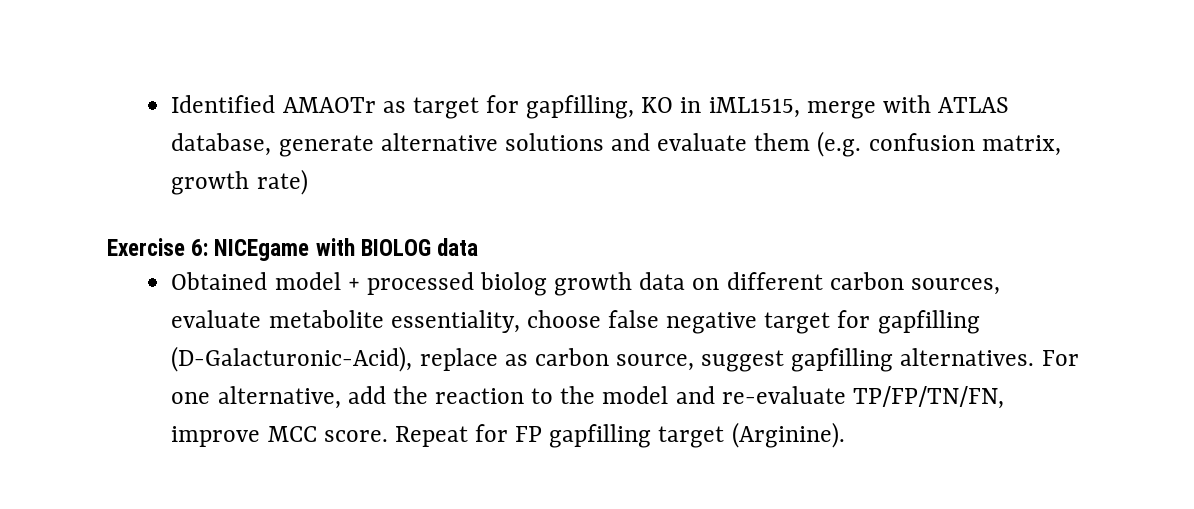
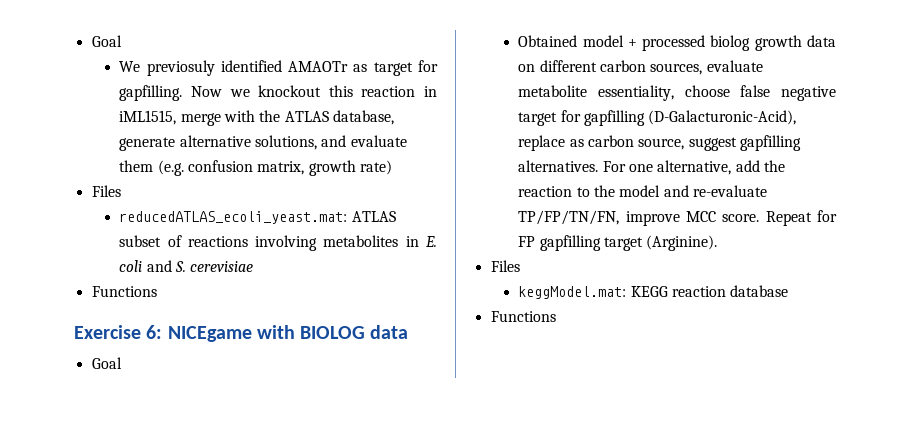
[171,95,674,119] Identified AMAOTr as target for gapfilling, KO -> [91,35,122,47] [119,60,439,76] [119,85,416,101] Goal // We previosuly identified AMAOTr as target for gapfilling. Now we knockout this reaction
(931, 104) none -> [259,110,281,122] the
[504,133,604,151] solutions -> [255,135,318,150] solutions,
(308, 182) none -> [91,185,121,197] [119,211,396,224] [119,235,438,251] [119,260,254,272] [91,286,157,297] // Files // reducedATLAS_ecoli_yeast.mat: ATLAS subset of reactions involving metabolites in E. coli and S. cerevisiae // Functions
(479, 247) none -> [91,357,122,369] // Goal
(845, 435) none -> [490,260,520,272] [518,285,789,299] [490,311,556,322] // Files // keggModel.mat: KEGG reaction database // Functions

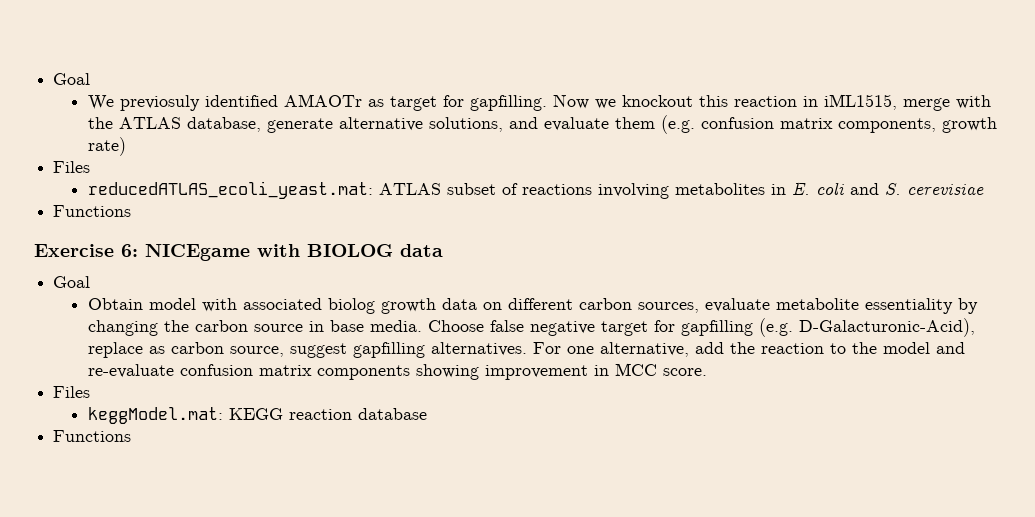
[257,161,305,175] matrix, -> [779,118,936,133] matrix components,
[518,35,706,51] Obtained model + processed -> [87,298,322,312] Obtain model with associated
[598,85,730,101] essentiality, choose -> [864,298,978,314] [87,320,484,336] essentiality by changing the carbon source in base media. Choose
[648,110,797,125] (D-Galacturonic-Acid), -> [758,318,975,337] (e.g. D-Galacturonic-Acid),
[518,210,837,226] [518,235,718,251] TP/FP/TN/FN, improve MCC score. Repeat for FP gapfilling target (Arginine). -> [179,363,707,380] confusion matrix components showing improvement in MCC score.

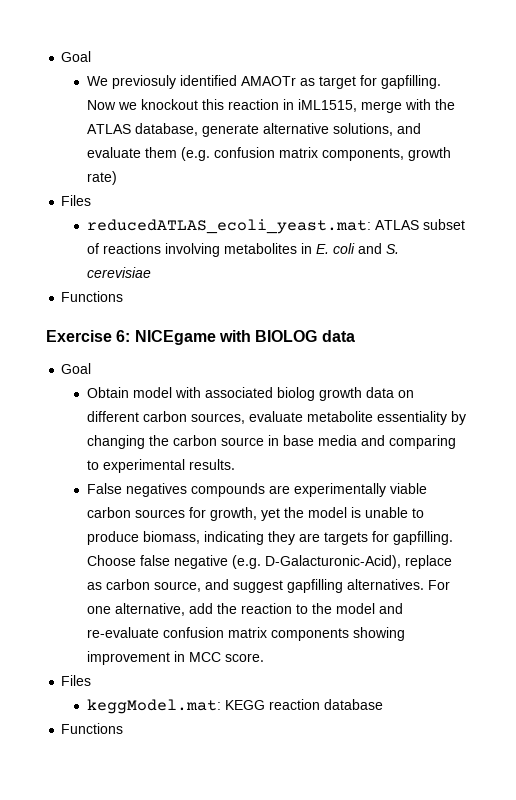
[369,320,753,336] media. Choose false negative target for gapfilling -> [318,435,457,449] [87,459,236,473] [87,483,428,497] [87,507,425,521] [87,531,454,545] [87,555,229,569] media and comparing to experimental results. // False negatives compounds are experimentally viable carbon sources for growth, yet the model is unable to produce biomass, indicating they are targets for gapfilling. Choose false negative
(284, 351) none -> [205,579,230,590] and

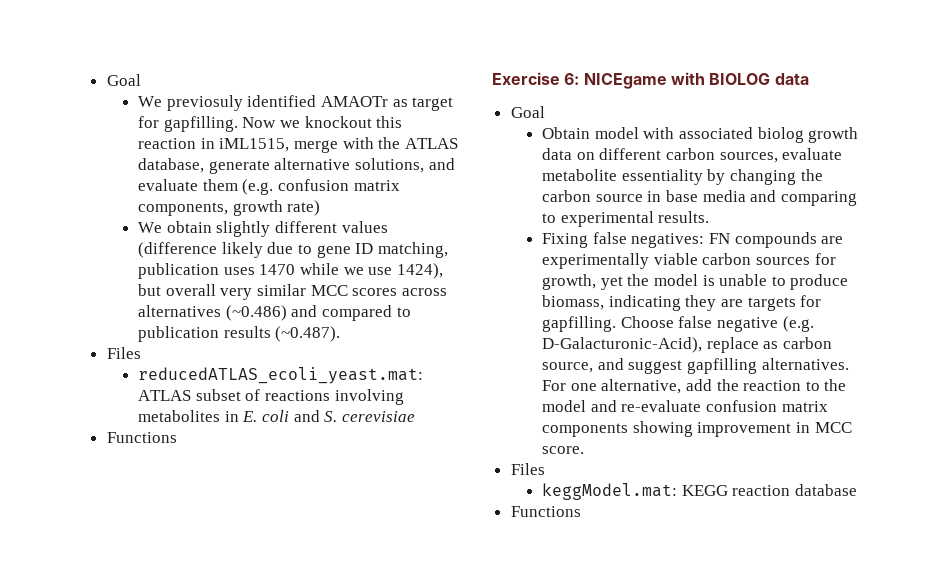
(118, 178) none -> [138,221,388,237] [138,242,448,258] [138,263,443,279] [138,284,447,300] [138,305,411,321] [138,326,341,342] // We obtain slightly different values (difference likely due to gene ID matching, publication uses 1470 while we use 1424), but overall very similar MCC scores across alternatives (~0.486) and compared to publication results (~0.487).
[87,483,188,497] False negatives -> [542,232,730,248] Fixing false negatives: FN

